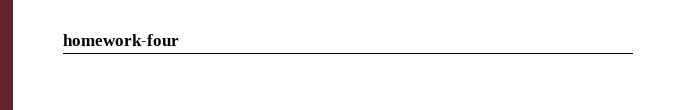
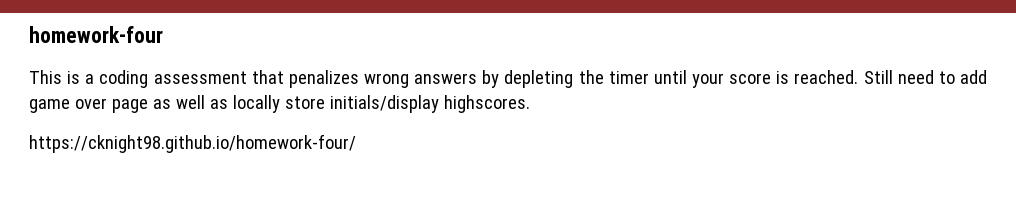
(179, 40) none -> [29,70,987,88] [29,95,530,113] [29,134,356,153] // This is a coding assessment that penalizes wrong answers by depleting the timer until your score is reached. Still need to add game over page as well as locally store initials/display highscores. // https://cknight98.github.io/homework-four/

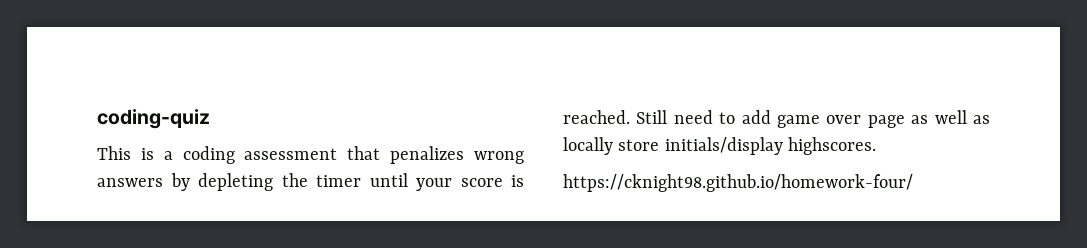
[29,26,163,43] homework-four -> [97,109,210,129] coding-quiz

